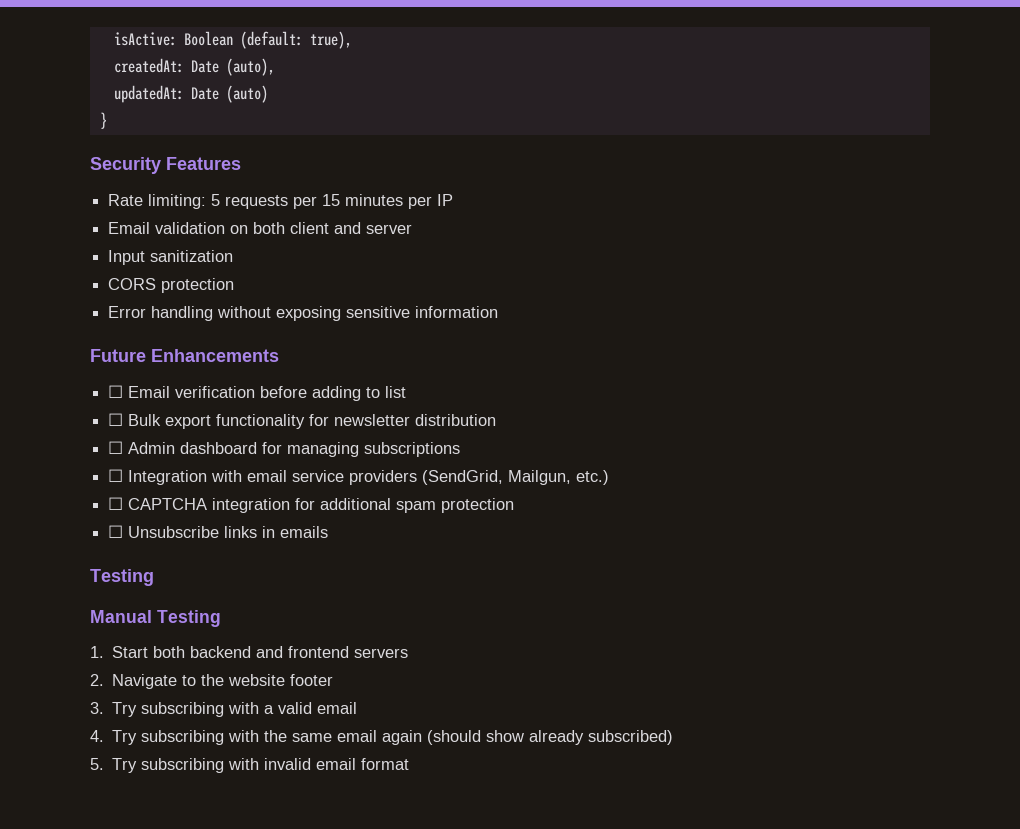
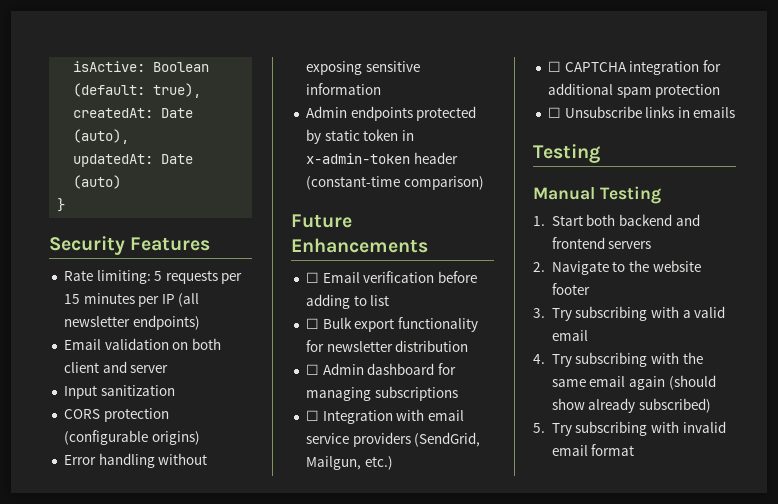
(454, 200) none -> [178,293,200,307] [63,315,200,330] (all newsletter endpoints)
(235, 285) none -> [63,430,200,445] (configurable origins)
(499, 312) none -> [305,106,477,121] [305,129,414,144] [305,152,458,164] [305,176,484,190] // Admin endpoints protected by static token in x-admin-token header (constant-time comparison)

